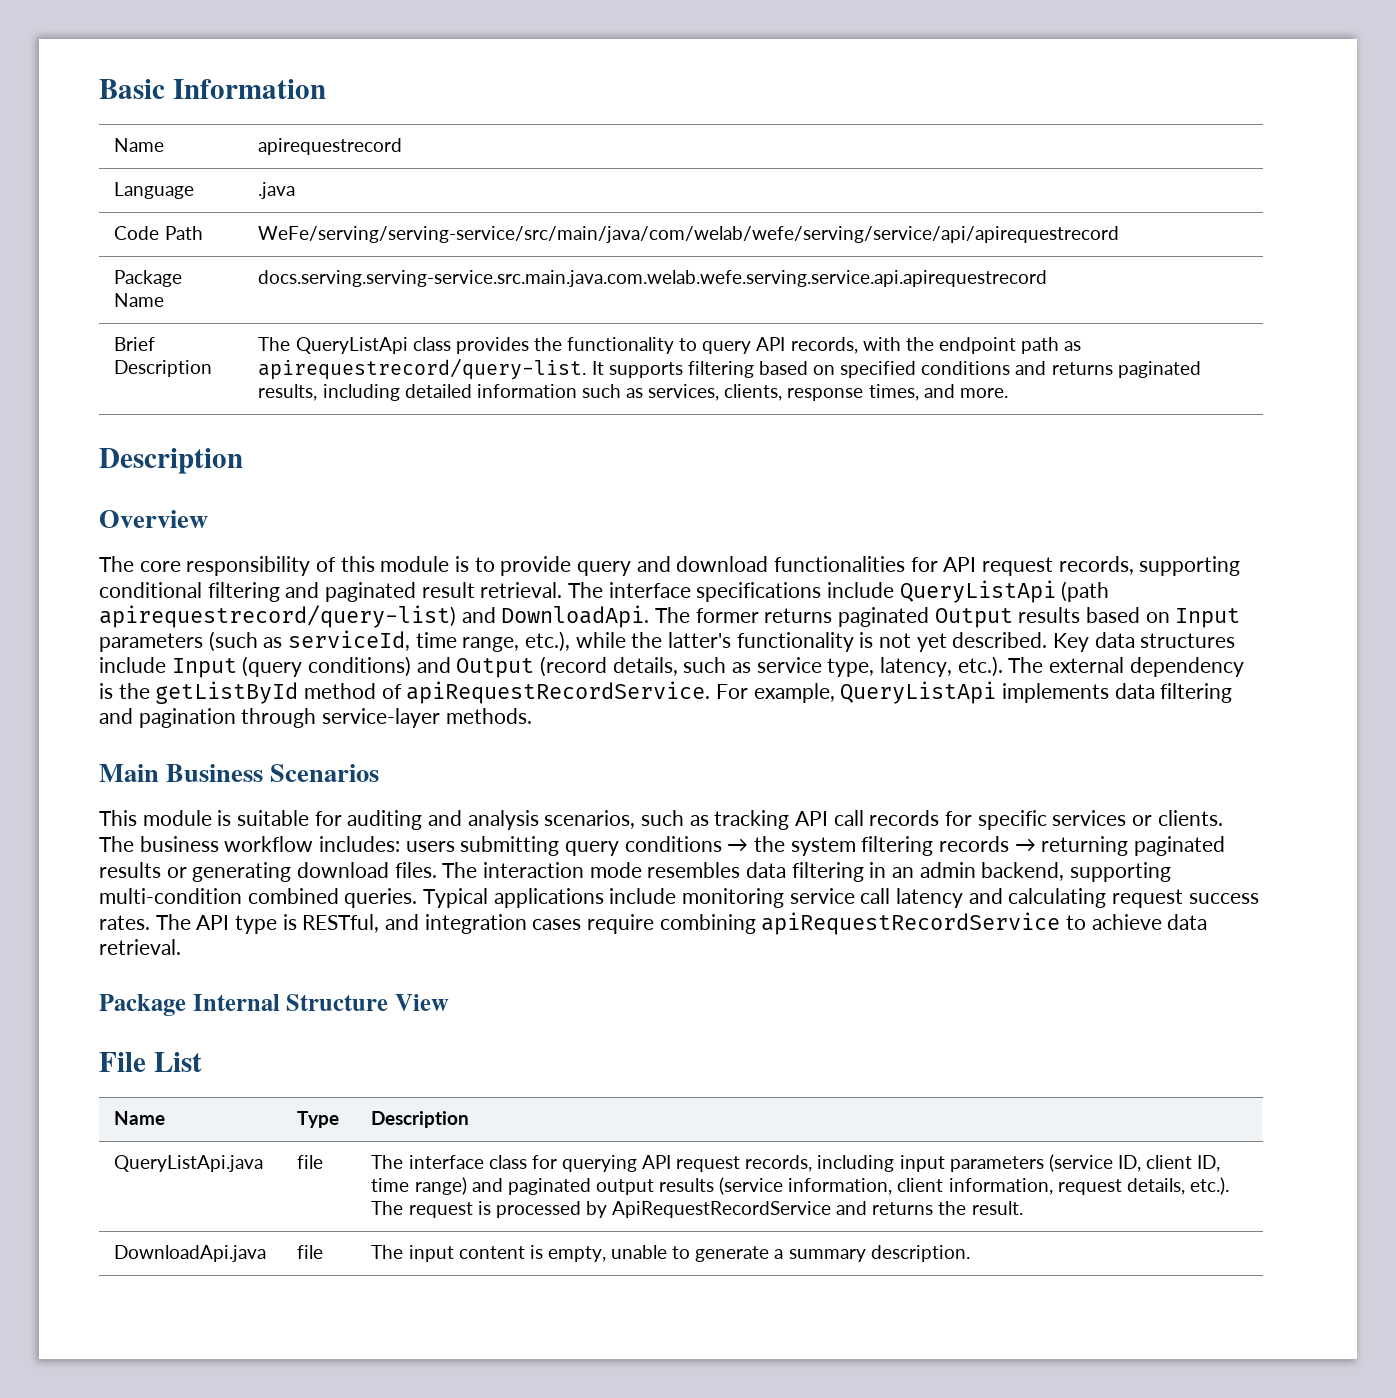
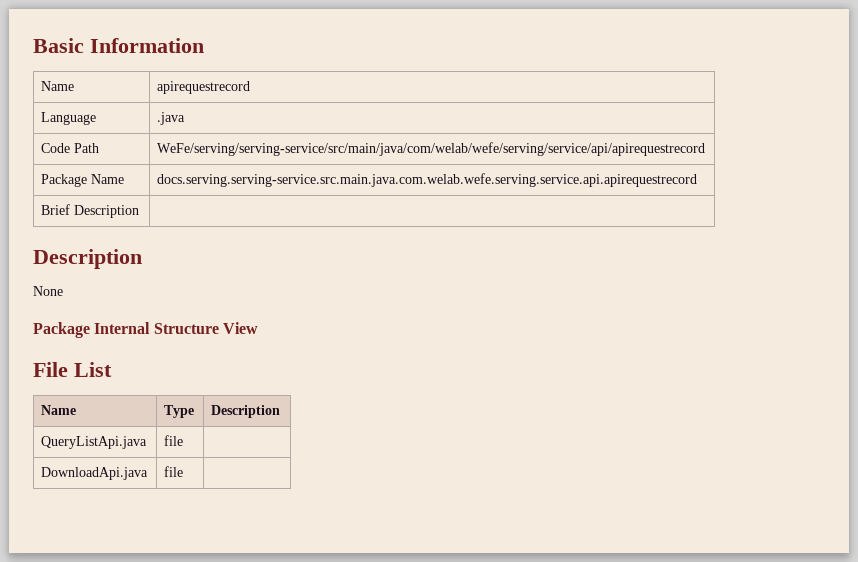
[258,337,1082,354] [258,358,1201,380] [258,384,1008,401] [99,448,243,474] [99,510,208,528] [99,556,1241,576] [99,580,1110,603] [99,605,1241,628] [99,630,1236,652] [99,656,1244,678] [99,681,1233,704] [99,708,532,728] [99,764,380,782] [99,810,1223,830] [99,836,1226,856] [99,862,1172,882] [99,888,1259,908] [99,912,1208,935] [99,939,181,955] The QueryListApi class provides the functionality to query API records, with the endpoint path as apirequestrecord/query-list. It supports filtering based on specified conditions and returns paginated results, including detailed information such as services, clients, response times, and more. // Description // Overview // The core responsibility of this module is to provide query and download functionalities for API request records, supporting conditional filtering and paginated result retrieval. The interface specifications include QueryListApi (path apirequestrecord/query-list) and DownloadApi. The former returns paginated Output results based on Input parameters (such as serviceId, time range, etc.), while the latter's functionality is not yet described. Key data structures include Input (query conditions) and Output (record details, such as service type, latency, etc.). The external dependency is the getListById method of apiRequestRecordService. For example, QueryListApi implements data filtering and pagination through service-layer methods. // Main Business Scenarios // This module is suitable for auditing and analysis scenarios, such as tracking API call records for specific services or clients. The business workflow includes: users submitting query conditions → the system filtering records → returning paginated results or generating download files. The interaction mode resembles data filtering in an admin backend, supporting multi-condition combined queries. Typical applications include monitoring service call latency and calculating request success rates. The API type is RESTful, and integration cases require combining apiRequestRecordService to achieve data retrieval. -> [33,249,142,269] [33,286,63,296] // Description // None
[371,1154,1221,1172] [371,1177,1229,1195] [371,1201,1023,1218] [114,1245,267,1262] [297,1245,324,1259] [371,1245,970,1262] The interface class for querying API request records, including input parameters (service ID, client ID, time range) and paginated output results (service information, client information, request details, etc.). The request is processed by ApiRequestRecordService and returns the result. // DownloadApi.java | file | The input content is empty, unable to generate a summary description. -> [41,467,149,480] [164,466,184,477] // DownloadApi.java | file |

